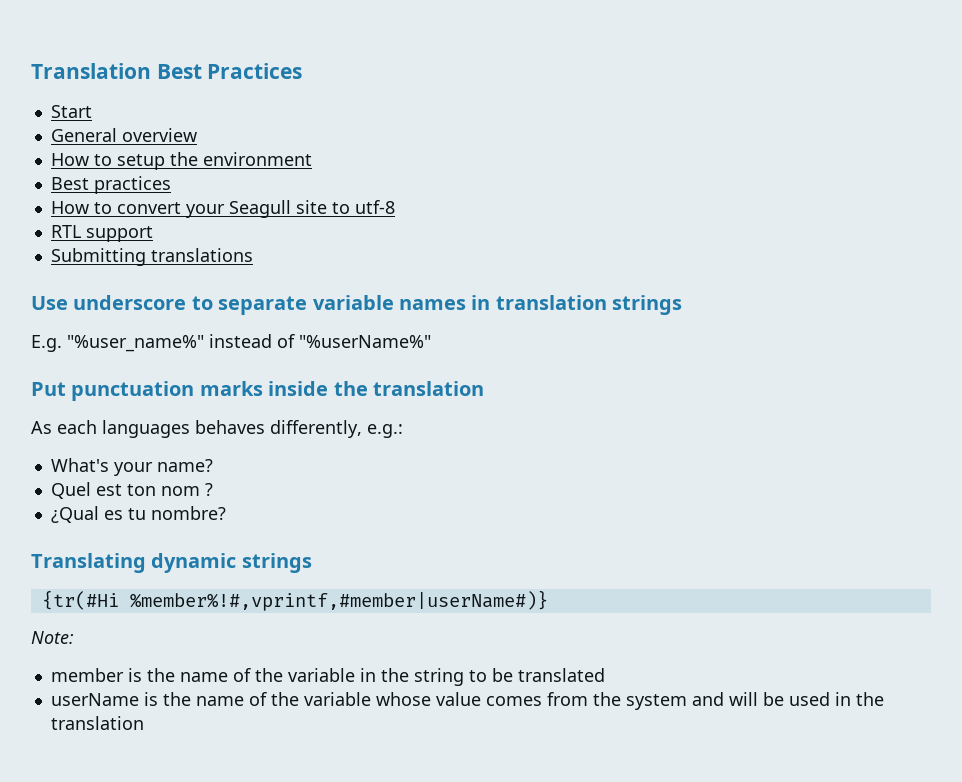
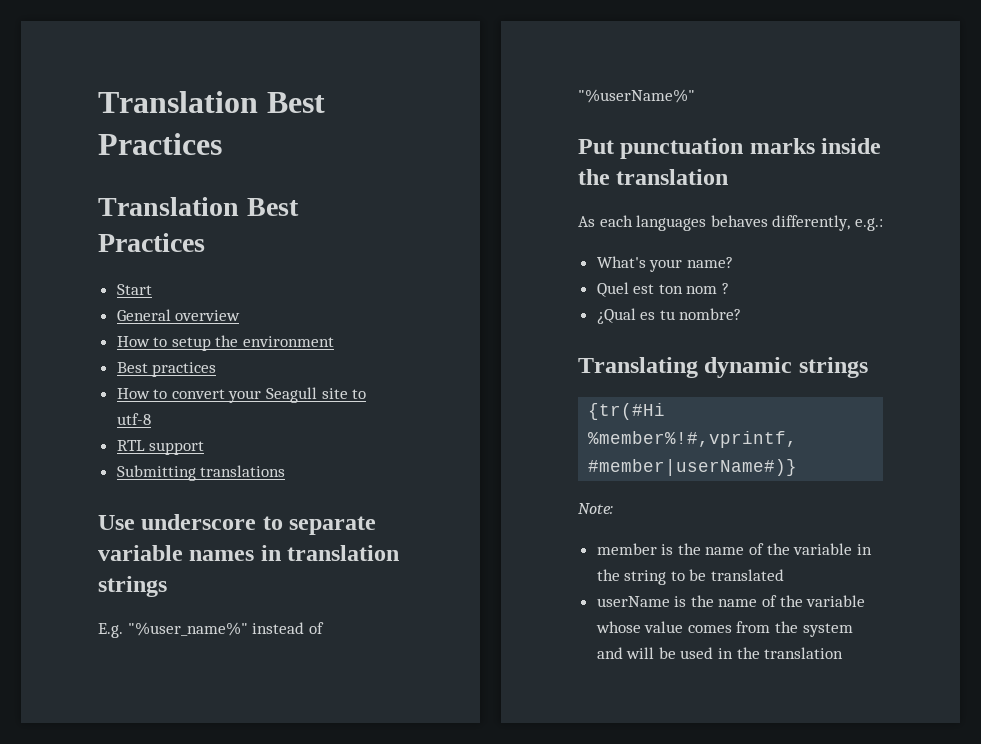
[31,63,303,79] Translation Best Practices -> [98,91,325,113] [98,133,222,155] [98,197,299,216] [98,233,205,252] Translation Best Practices // Translation Best Practices

